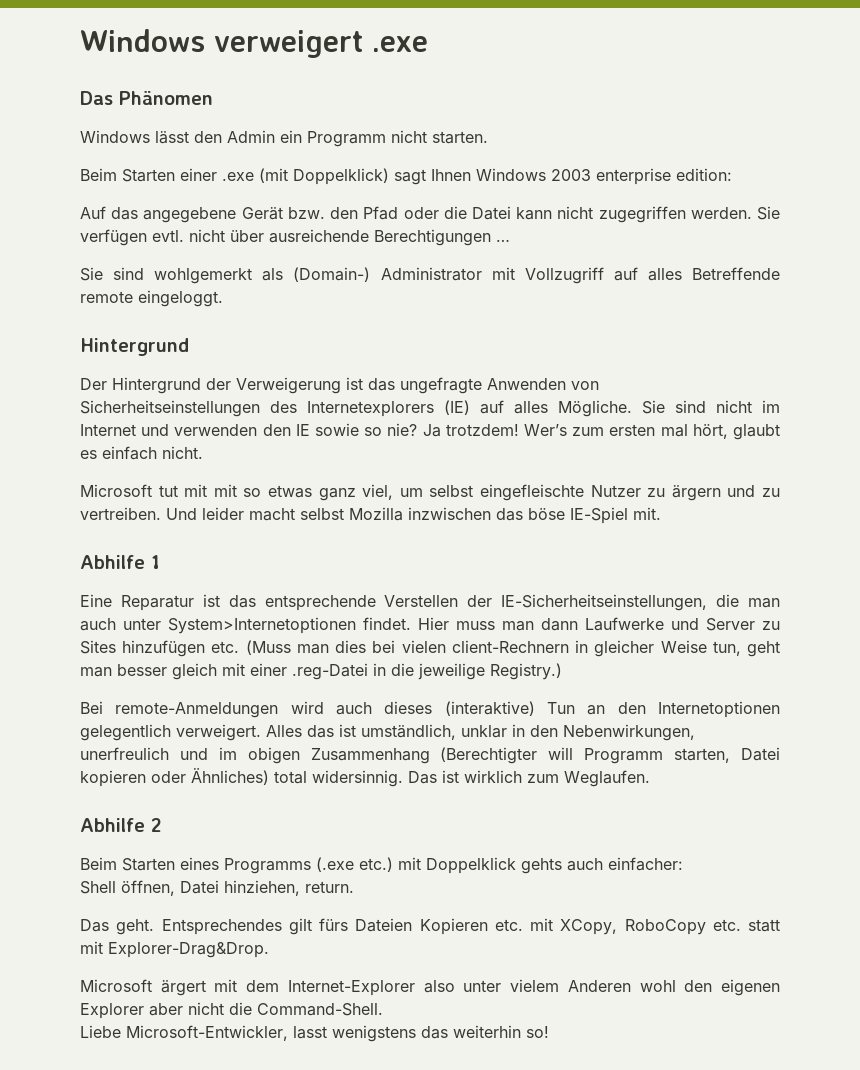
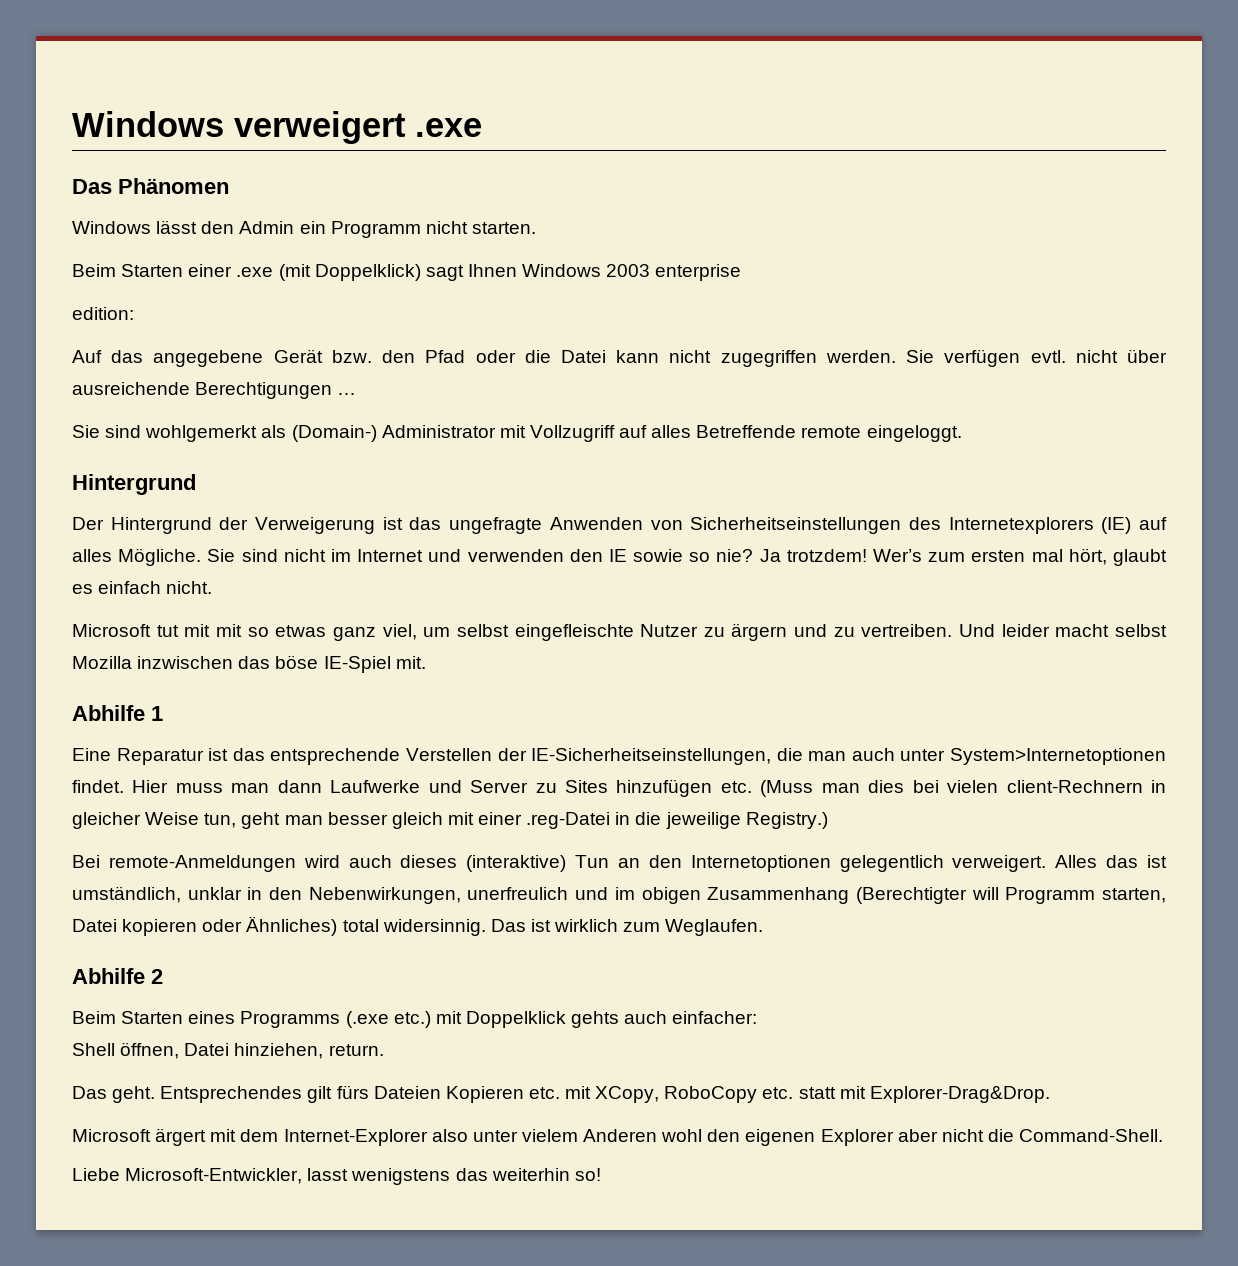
(671, 176) none -> (742, 272) //

